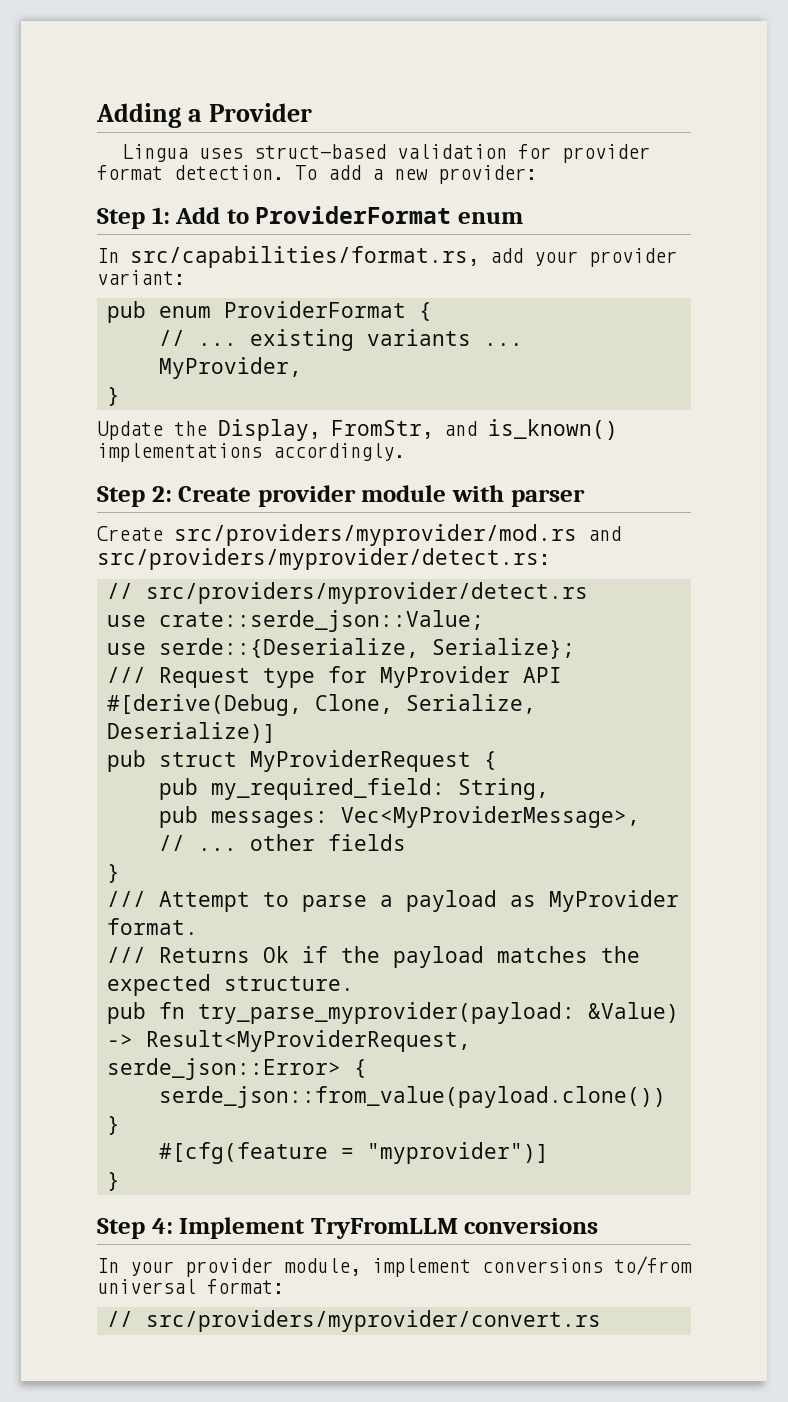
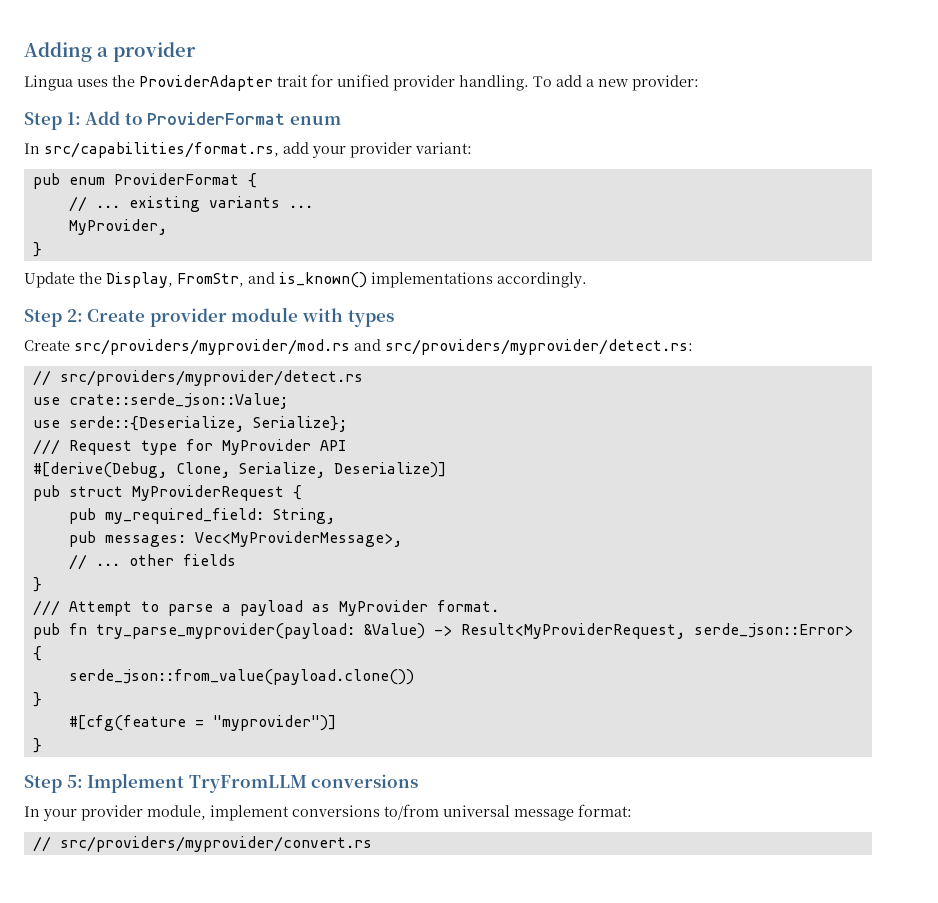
[209,103,313,122] Provider -> [113,42,196,62] provider
[253,144,650,163] [97,165,284,180] struct-based validation for provider format detection. -> [112,74,529,91] the ProviderAdapter trait for unified provider handling.
[510,489,585,507] parser -> [347,310,394,327] types
[106,946,640,968] [106,974,354,996] // /// Returns Ok if the payload matches the expected structure. -> (499, 606) none
[151,1218,173,1234] 4: -> [66,775,83,788] 5:
(196, 1286) none -> [514,809,574,821] message

